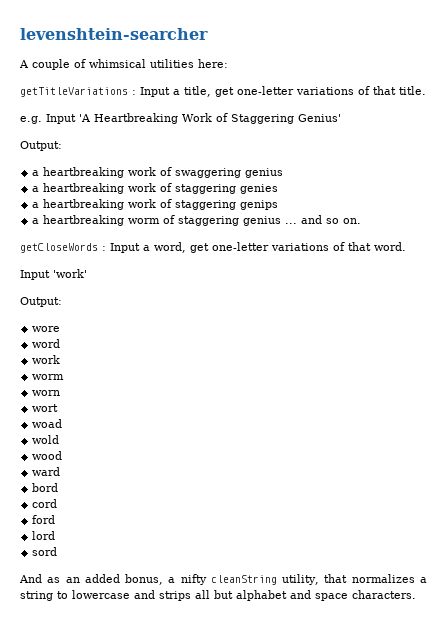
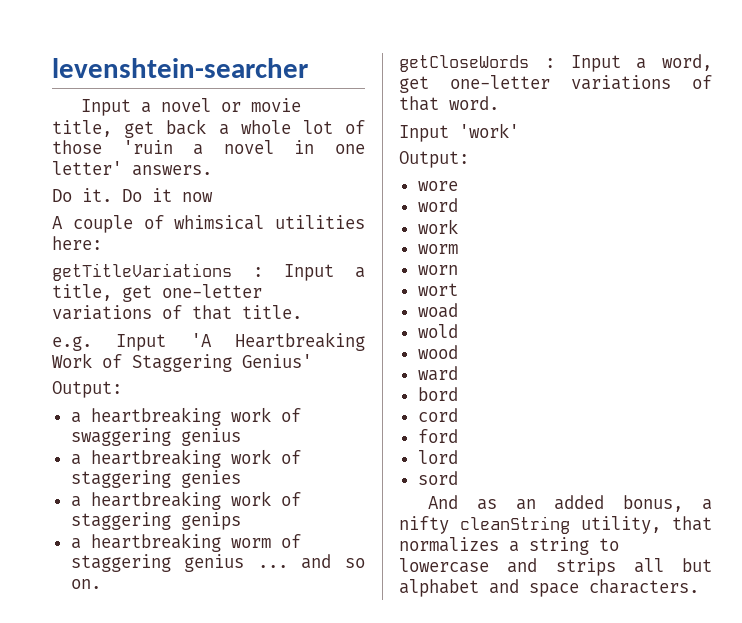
(208, 34) none -> [80,98,301,116] [52,119,365,138] [52,140,365,155] [52,161,212,176] [52,188,213,202] // Input a novel or movie title, get back a whole lot of those 'ruin a novel in one letter' answers. // Do it. Do it now

